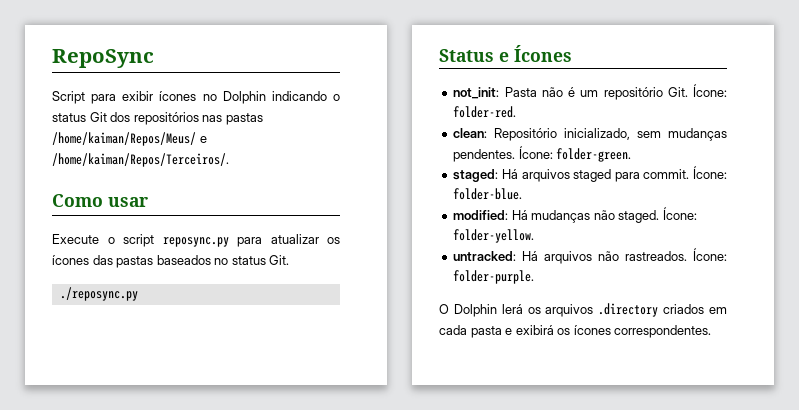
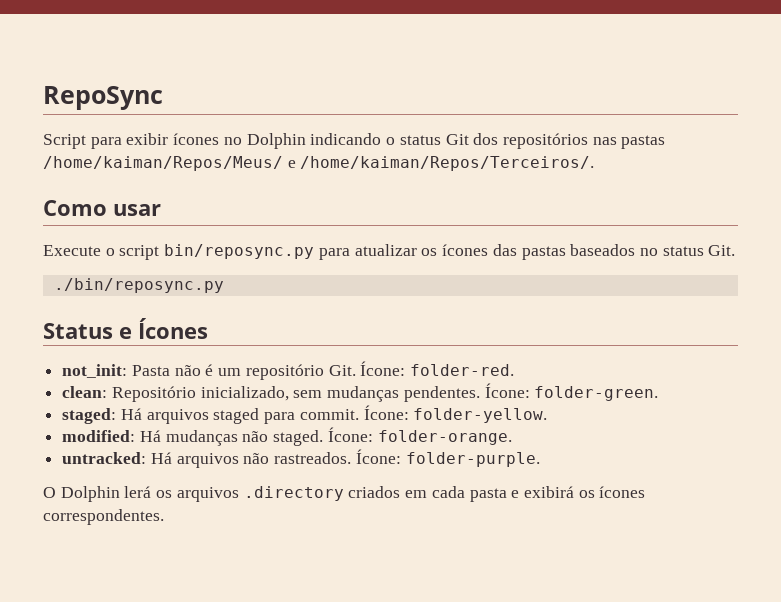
[162,237,229,247] reposync.py -> [164,244,315,259] bin/reposync.py
[59,287,138,301] ./reposync.py -> [53,278,224,293] ./bin/reposync.py
[453,188,523,200] folder-blue. -> [413,408,548,423] folder-yellow.
[453,229,535,243] folder-yellow. -> [377,430,512,445] folder-orange.

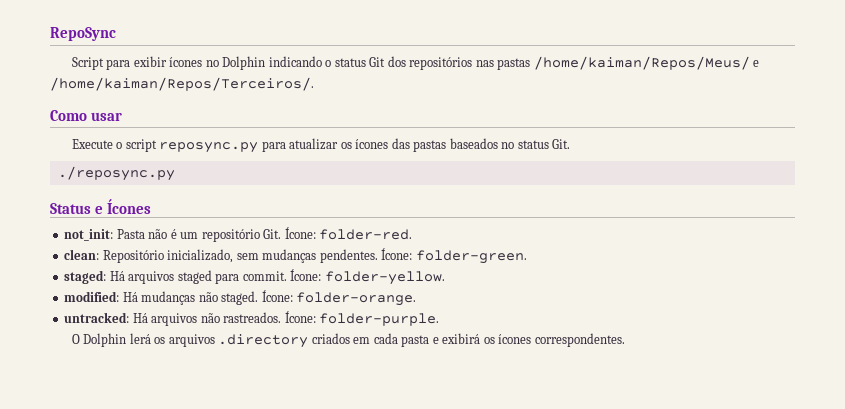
[164,244,315,259] bin/reposync.py -> [159,142,259,153] reposync.py
[53,278,224,293] ./bin/reposync.py -> [57,166,175,181] ./reposync.py

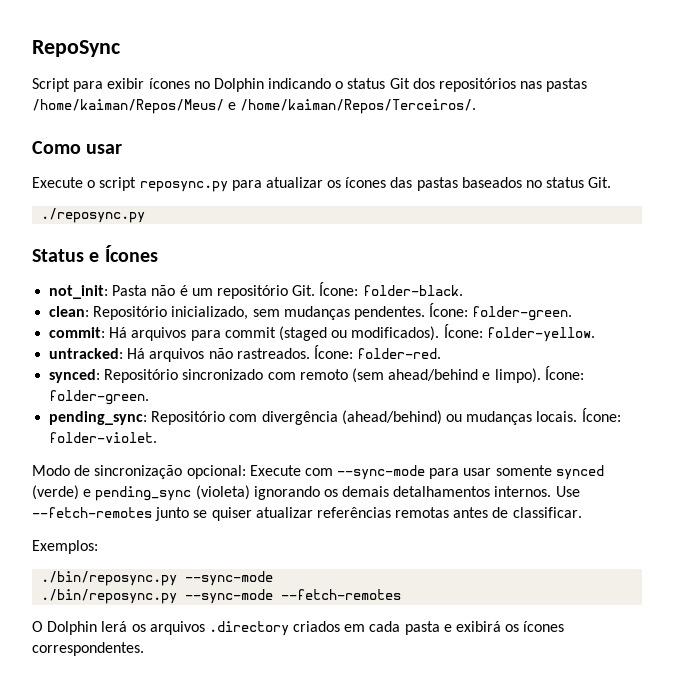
[319,229,413,240] folder-red. -> [362,285,463,296] folder-black.
[64,269,445,285] [64,290,417,306] staged: Há arquivos staged para commit. Ícone: folder-yellow. // modified: Há mudanças não staged. Ícone: folder-orange. -> [49,324,595,342] commit: Há arquivos para commit (staged ou modificados). Ícone: folder-yellow.
[319,313,440,326] folder-purple. -> [357,348,442,359] [49,366,584,383] [49,390,150,405] [49,408,621,425] [49,432,158,443] [32,465,604,480] [32,485,580,501] [32,507,582,521] [32,540,98,554] [41,571,274,586] [41,589,402,604] folder-red. // synced: Repositório sincronizado com remoto (sem ahead/behind e limpo). Ícone: folder-green. // pending_sync: Repositório com divergência (ahead/behind) ou mudanças locais. Ícone: folder-violet. // Modo de sincronização opcional: Execute com --sync-mode para usar somente synced (verde) e pending_sync (violeta) ignorando os demais detalhamentos internos. Use --fetch-remotes junto se quiser atualizar referências remotas antes de classificar. // Exemplos: // ./bin/reposync.py --sync-mode // ./bin/reposync.py --sync-mode --fetch-remotes

